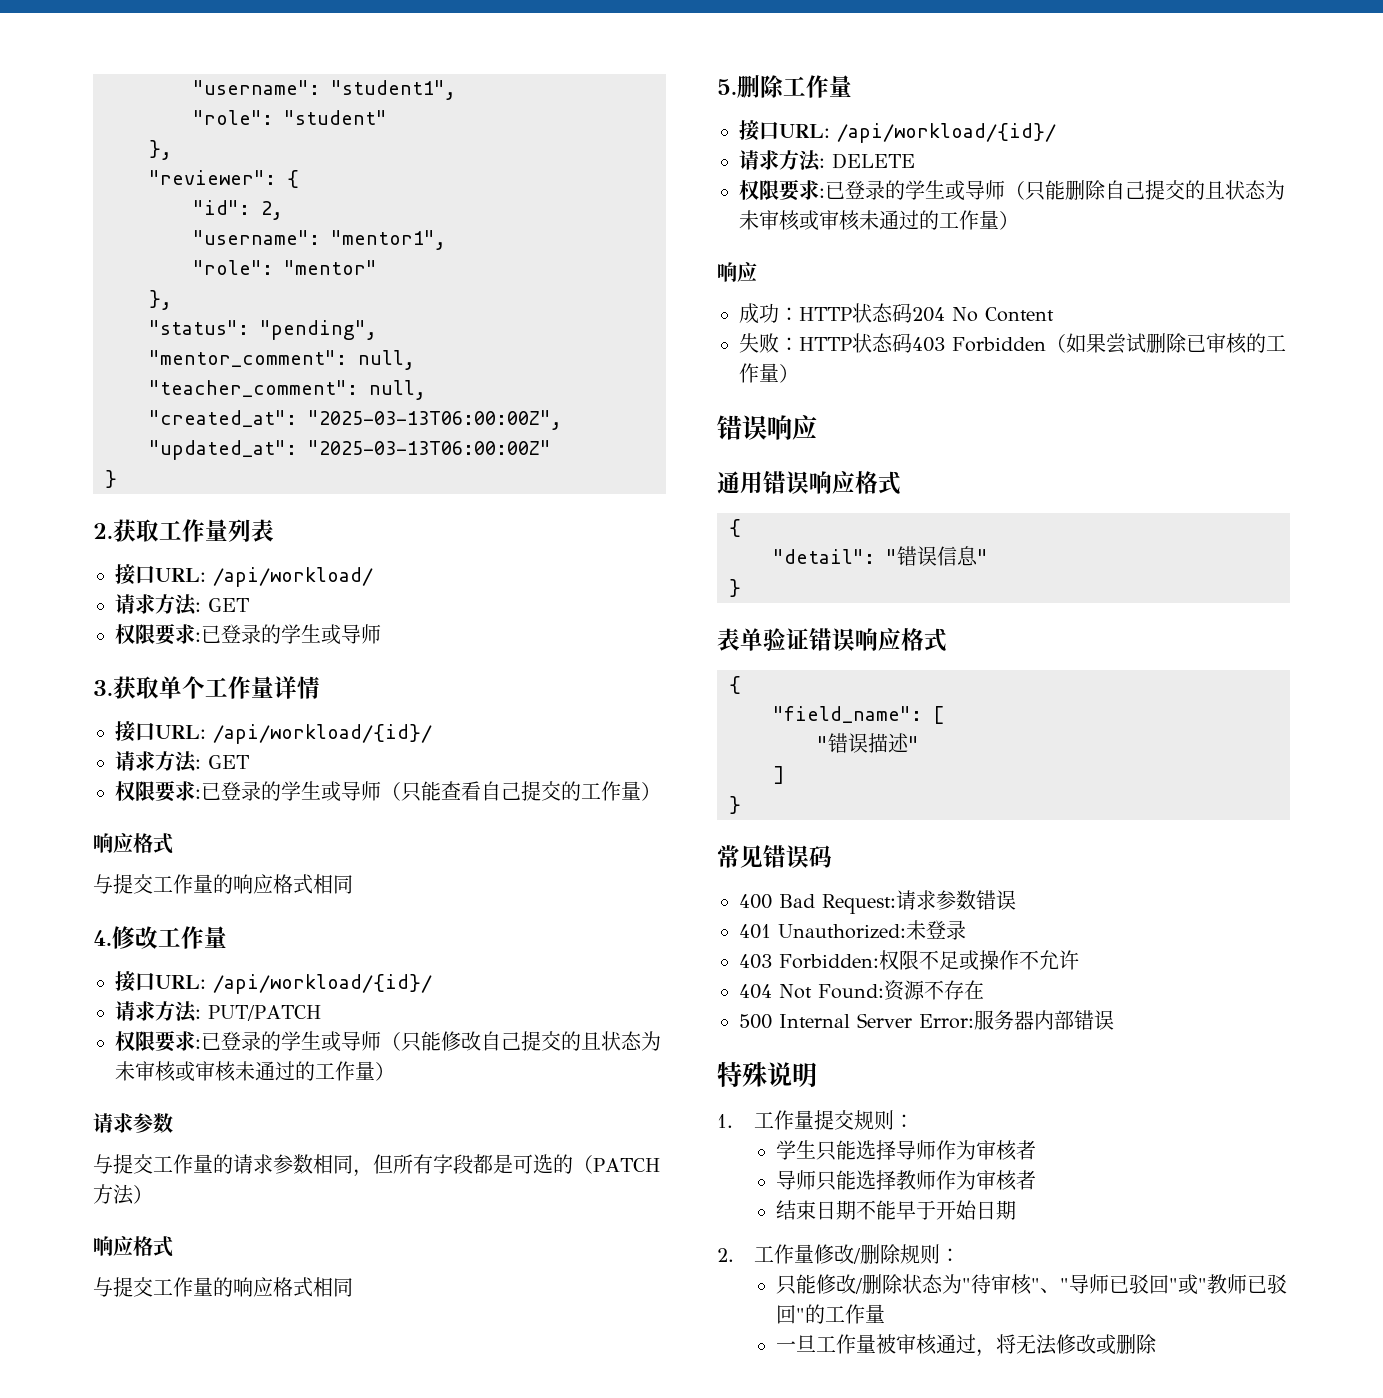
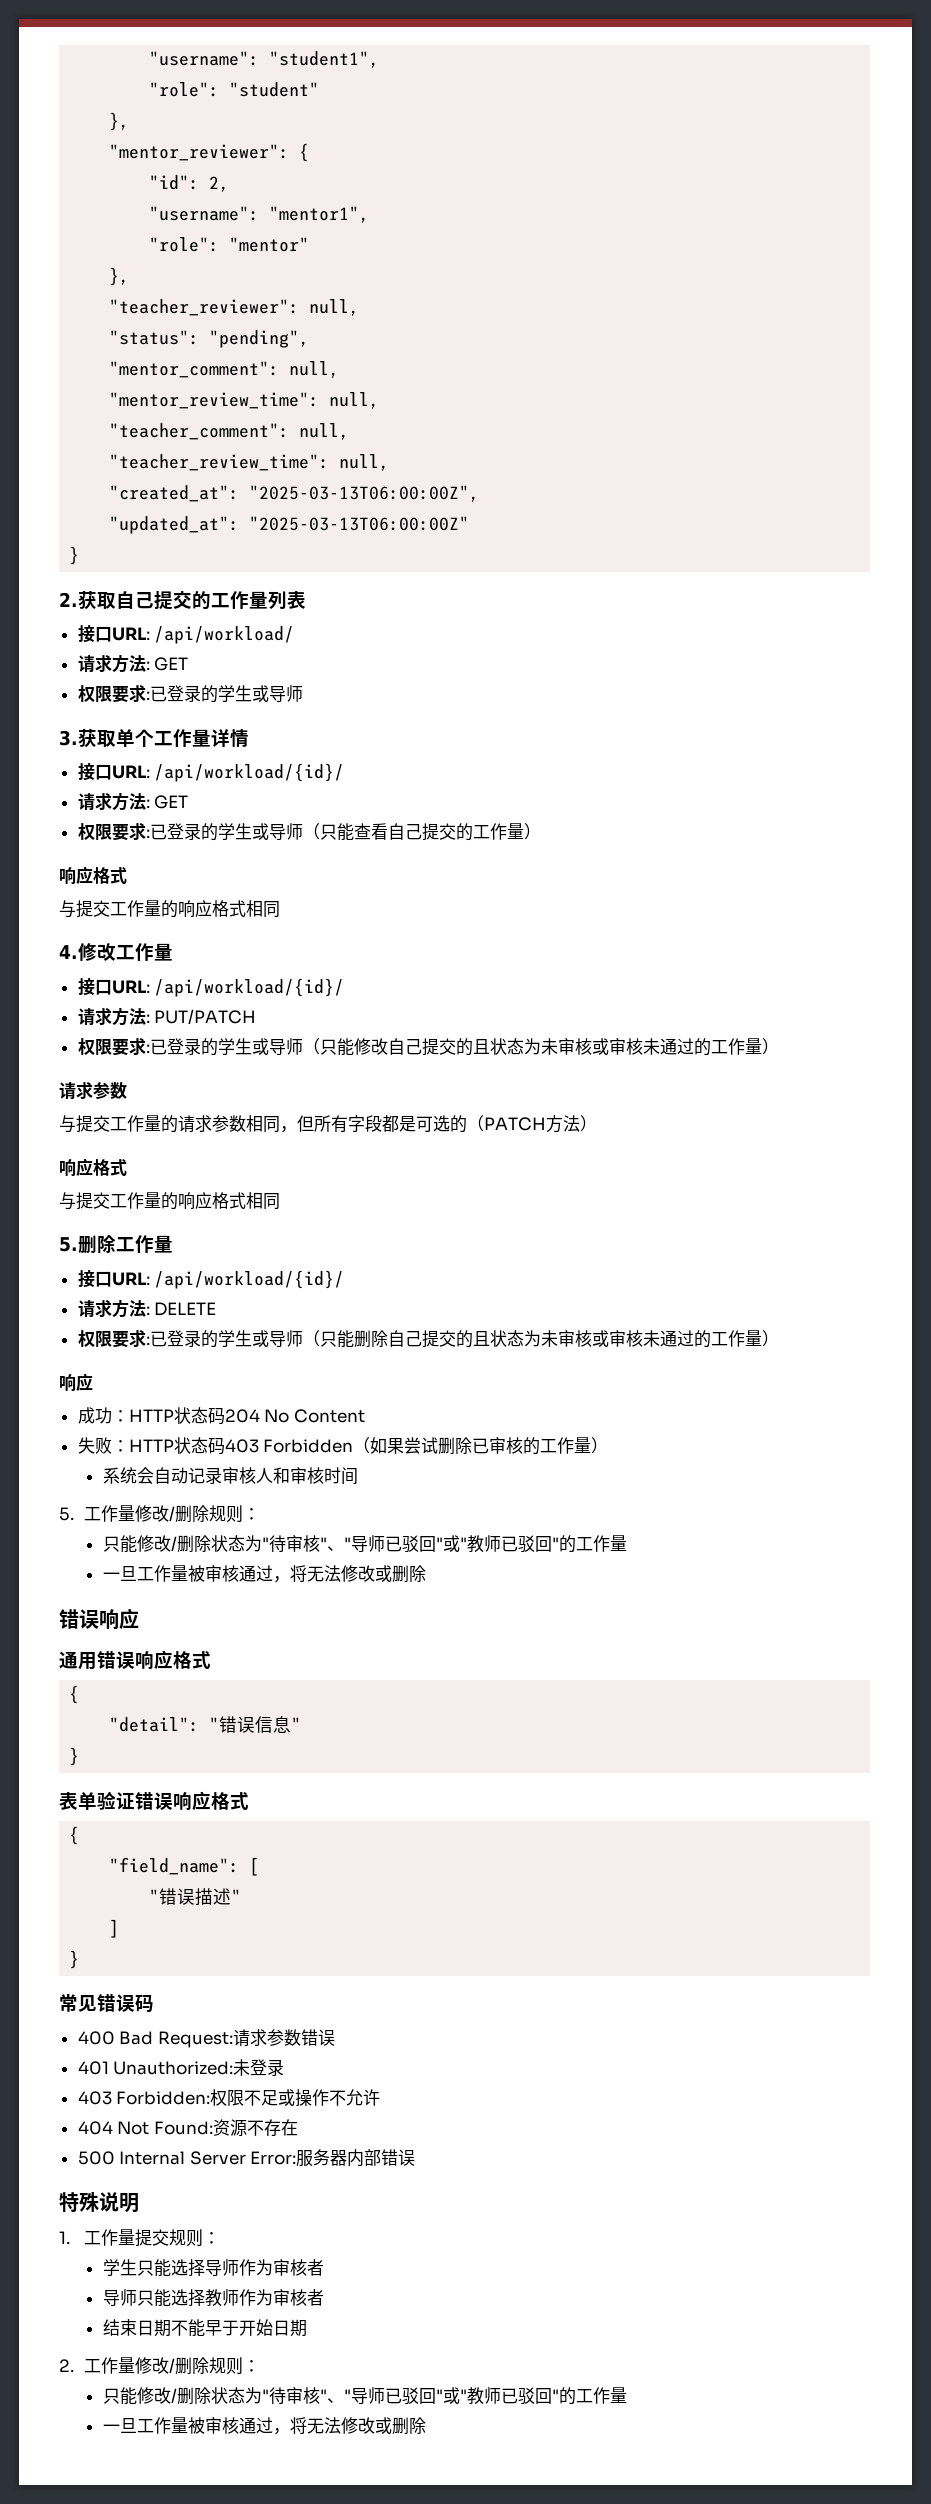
[149,170,276,185] "reviewer": -> [109,144,290,161] "mentor_reviewer":
(172, 300) none -> [109,299,360,316] // "teacher_reviewer": null,
(415, 360) none -> [109,392,380,409] // "mentor_review_time": null,
(426, 390) none -> [109,454,390,471] // "teacher_review_time": null,
(159, 530) none -> [116,590,211,610] 自己提交的
(799, 373) none -> [102,1467,358,1485] [59,1505,260,1523] [102,1535,627,1553] [102,1565,426,1583] // 系统会自动记录审核人和审核时间 // 5.工作量修改/删除规则： // 只能修改/删除状态为"待审核"、"导师已驳回"或"教师已驳回"的工作量 // 一旦工作量被审核通过，将无法修改或删除

